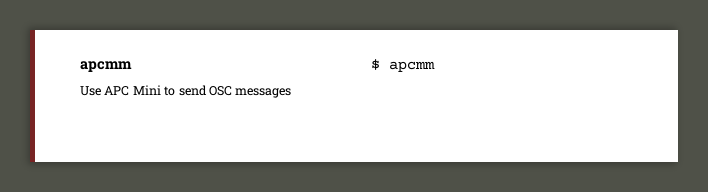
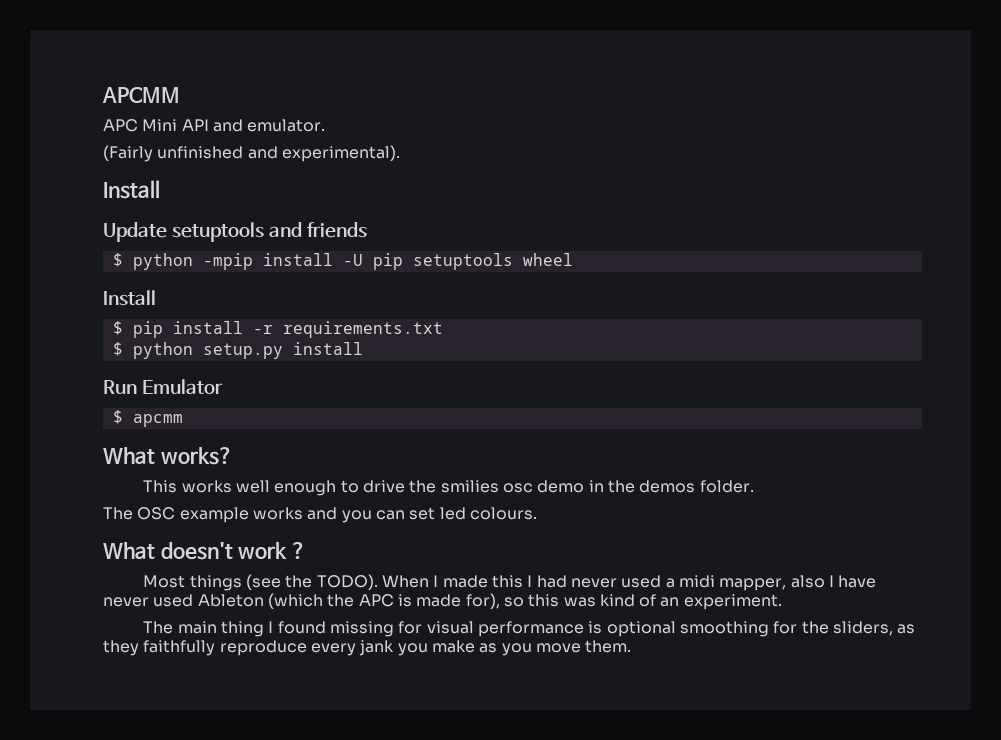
[80,61,132,72] [80,85,292,98] [371,59,435,72] apcmm // Use APC Mini to send OSC messages // $ apcmm -> [102,87,180,103] [103,119,326,132] [103,145,400,162] [103,180,160,199] [103,222,368,242] [112,253,573,270] [103,290,156,306] [112,321,443,338] [112,342,363,359] [103,379,224,394] [112,410,183,427] [103,447,233,465] [143,480,754,496] [103,507,537,523] [103,542,306,560] [143,574,877,591] [103,593,782,610] [143,621,916,637] [103,640,632,656] APCMM // APC Mini API and emulator. // (Fairly unfinished and experimental). // Install // Update setuptools and friends // $ python -mpip install -U pip setuptools wheel // Install // $ pip install -r requirements.txt // $ python setup.py install // Run Emulator // $ apcmm // What works? // This works well enough to drive the smilies osc demo in the demos folder. // The OSC example works and you can set led colours. // What doesn't work ? // Most things (see the TODO). When I made this I had never used a midi mapper, also I have never used Ableton (which the APC is made for), so this was kind of an experiment. // The main thing I found missing for visual performance is optional smoothing for the sliders, as they faithfully reproduce every jank you make as you move them.

